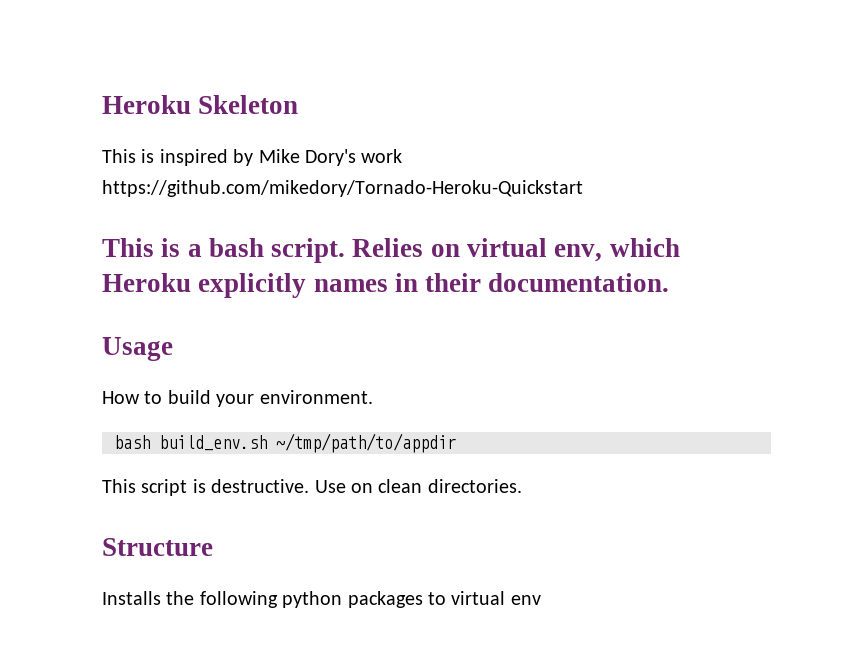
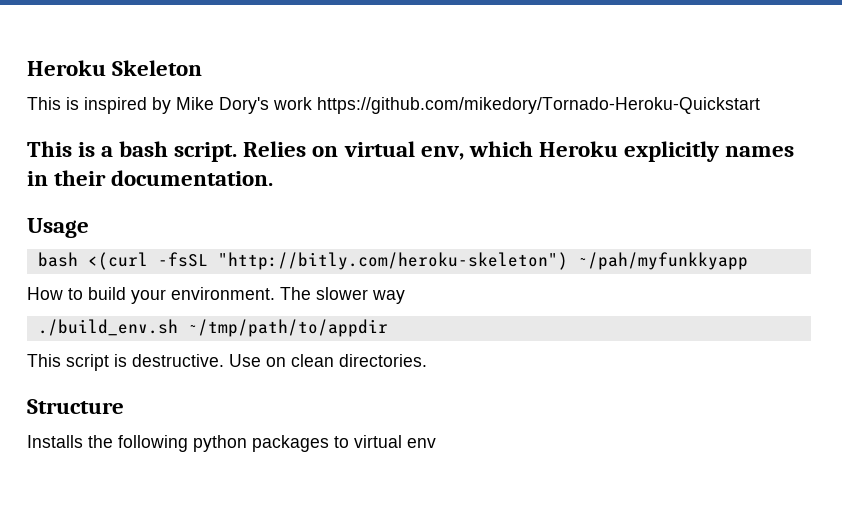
(173, 349) none -> [37,252,748,270] // bash <(curl -fsSL "http://bitly.com/heroku-skeleton") ~/pah/myfunkkyapp
[114,435,267,451] // bash build_env.sh -> [280,287,405,304] [37,319,178,336] The slower way // ./build_env.sh

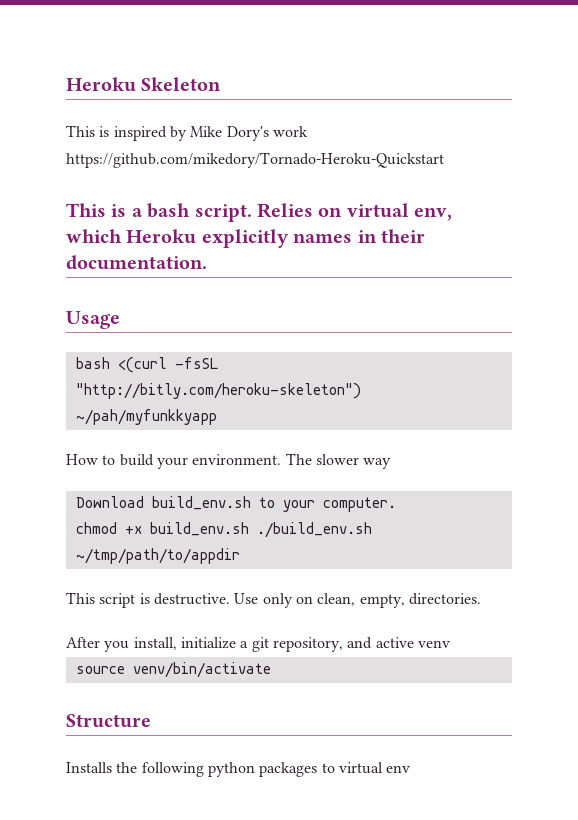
(405, 297) none -> [75,496,396,512] [75,522,249,536] Download build_env.sh to your computer. // chmod +x build_env.sh
[266,354,427,367] on clean directories. -> [262,593,481,608] [66,637,450,652] [75,662,271,678] only on clean, empty, directories. // After you install, initialize a git repository, and active venv // source venv/bin/activate

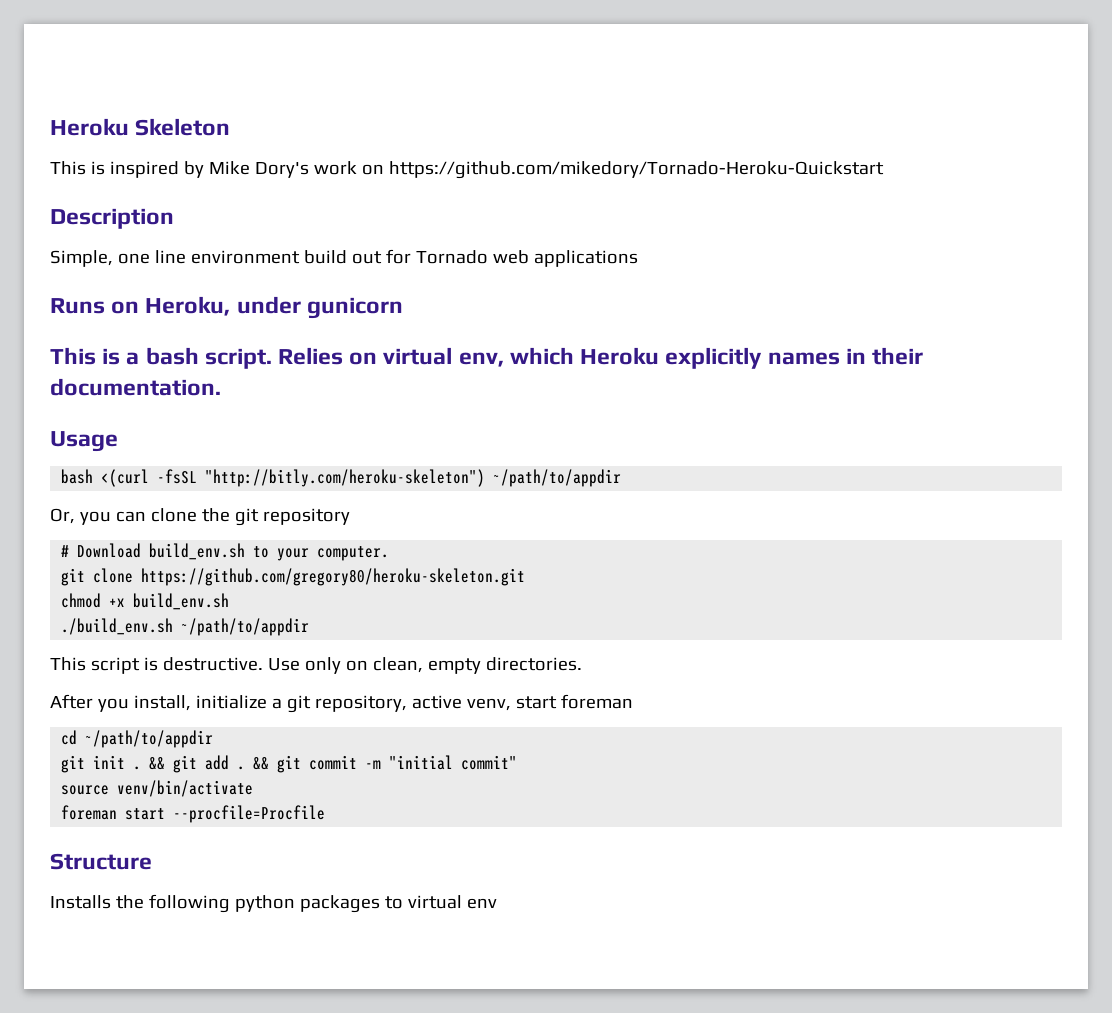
(308, 131) none -> [361,164,384,175] on
(444, 160) none -> [50,208,174,229] [50,249,638,267] [50,296,403,319] // Description // Simple, one line environment build out for Tornado web applications // Runs on Heroku, under gunicorn
[75,409,217,425] [66,453,392,469] ~/pah/myfunkkyapp // How to build your environment. The slower way // -> [493,469,622,487] [50,508,350,526] [61,545,70,557] ~/path/to/appdir // Or, you can clone the git repository // #
(396, 504) none -> [61,568,526,586] // git clone https://github.com/gregory80/heroku-skeleton.git
[256,522,372,538] [75,548,240,564] ./build_env.sh ~/tmp/path/to/appdir -> [61,618,310,636] // ./build_env.sh ~/path/to/appdir
[359,594,405,608] empty, -> [427,658,481,674] empty
[347,637,450,649] and active venv -> [411,694,633,711] [61,730,214,748] [61,755,518,773] active venv, start foreman // cd ~/path/to/appdir // git init . && git add . && git commit -m "initial commit"
(271, 670) none -> [61,805,326,823] // foreman start --procfile=Procfile

